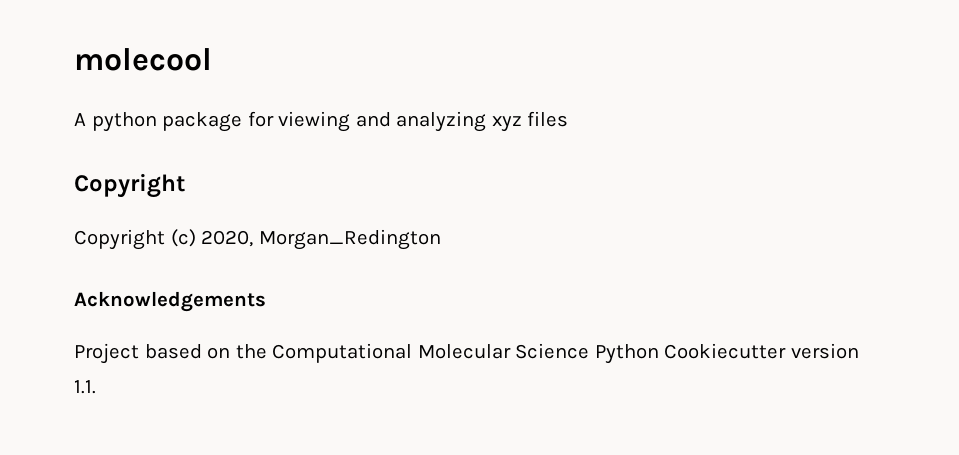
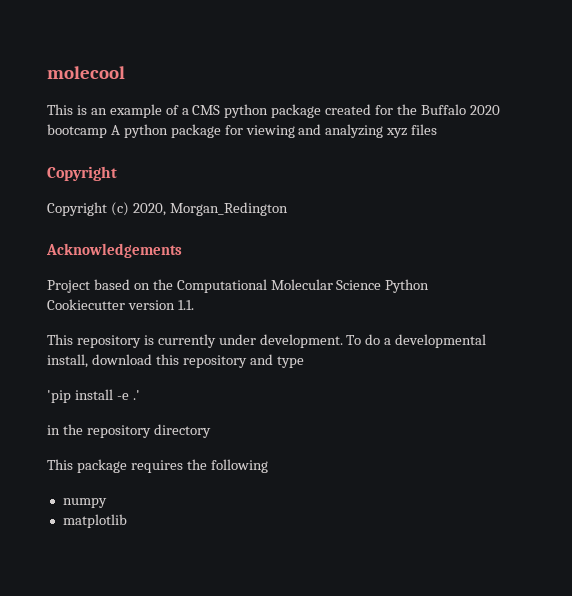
(212, 59) none -> [47,104,500,118] [47,124,107,138] This is an example of a CMS python package created for the Buffalo 2020 bootcamp
(96, 387) none -> [47,334,487,348] [47,354,304,368] [47,389,140,403] [47,424,211,438] [47,459,268,473] [62,498,107,508] [62,514,127,528] // This repository is currently under development. To do a developmental install, download this repository and type // 'pip install -e .' // in the repository directory // This package requires the following // numpy // matplotlib

